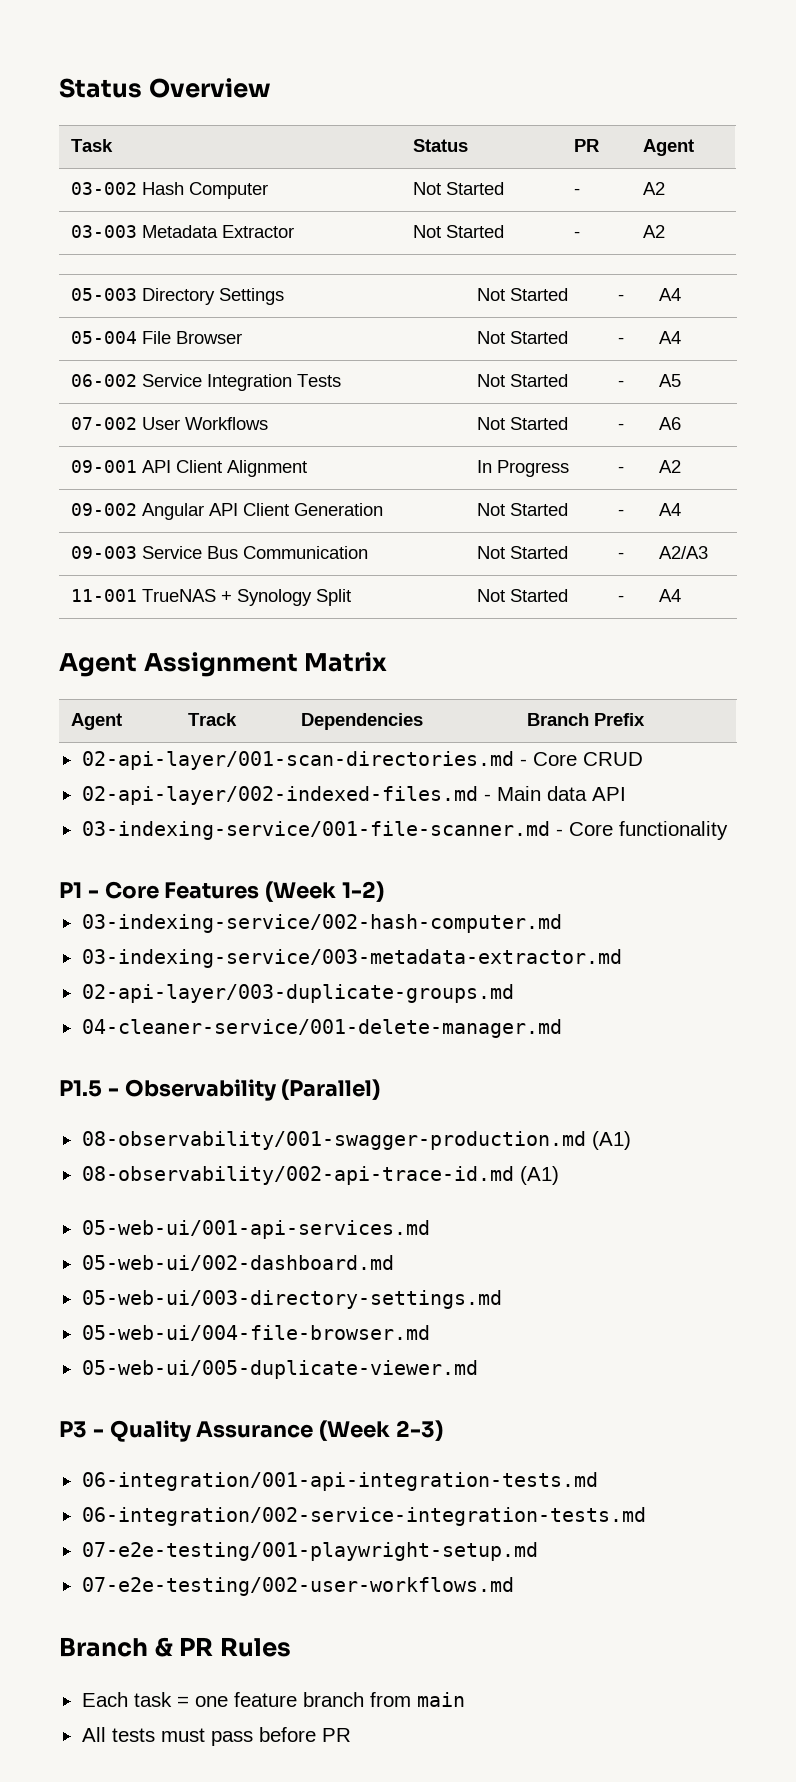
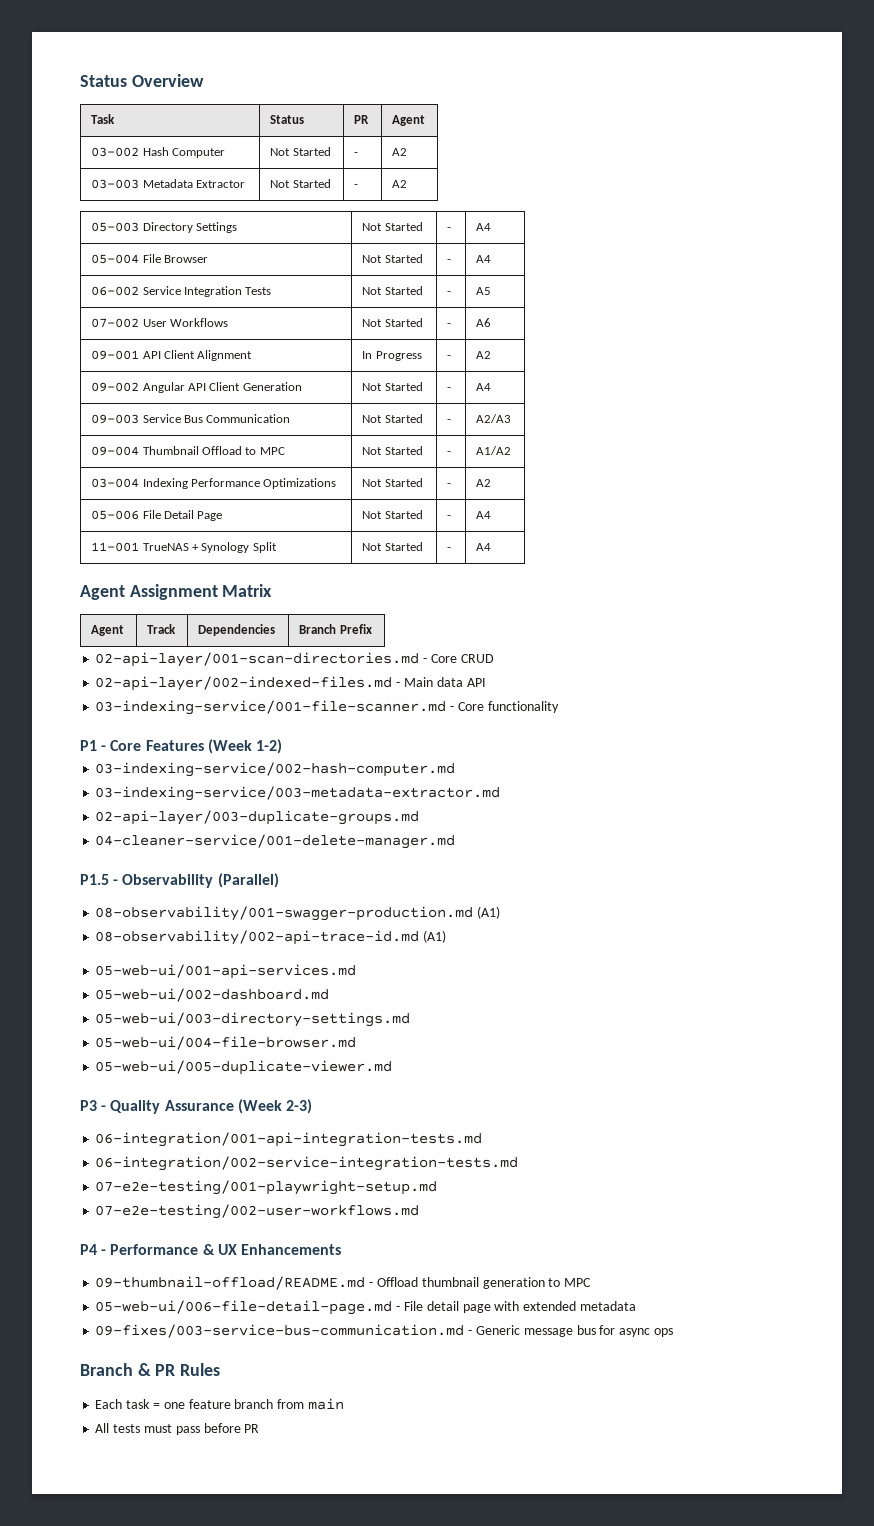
(709, 552) none -> [91,446,285,456] [362,446,423,455] [447,451,452,455] [476,446,512,455] [91,478,337,489] [362,478,423,487] [447,483,452,487] [476,479,492,487] [91,510,223,521] [362,510,423,519] [447,515,452,519] [476,511,492,519] // 09-004 Thumbnail Offload to MPC | Not Started | - | A1/A2 // 03-004 Indexing Performance Optimizations | Not Started | - | A2 // 05-006 File Detail Page | Not Started | - | A4
(514, 1586) none -> [80,1244,341,1255] [95,1276,592,1290] [95,1300,636,1315] [95,1324,673,1338] // P4 - Performance & UX Enhancements // 09-thumbnail-offload/README.md - Offload thumbnail generation to MPC // 05-web-ui/006-file-detail-page.md - File detail page with extended metadata // 09-fixes/003-service-bus-communication.md - Generic message bus for async ops

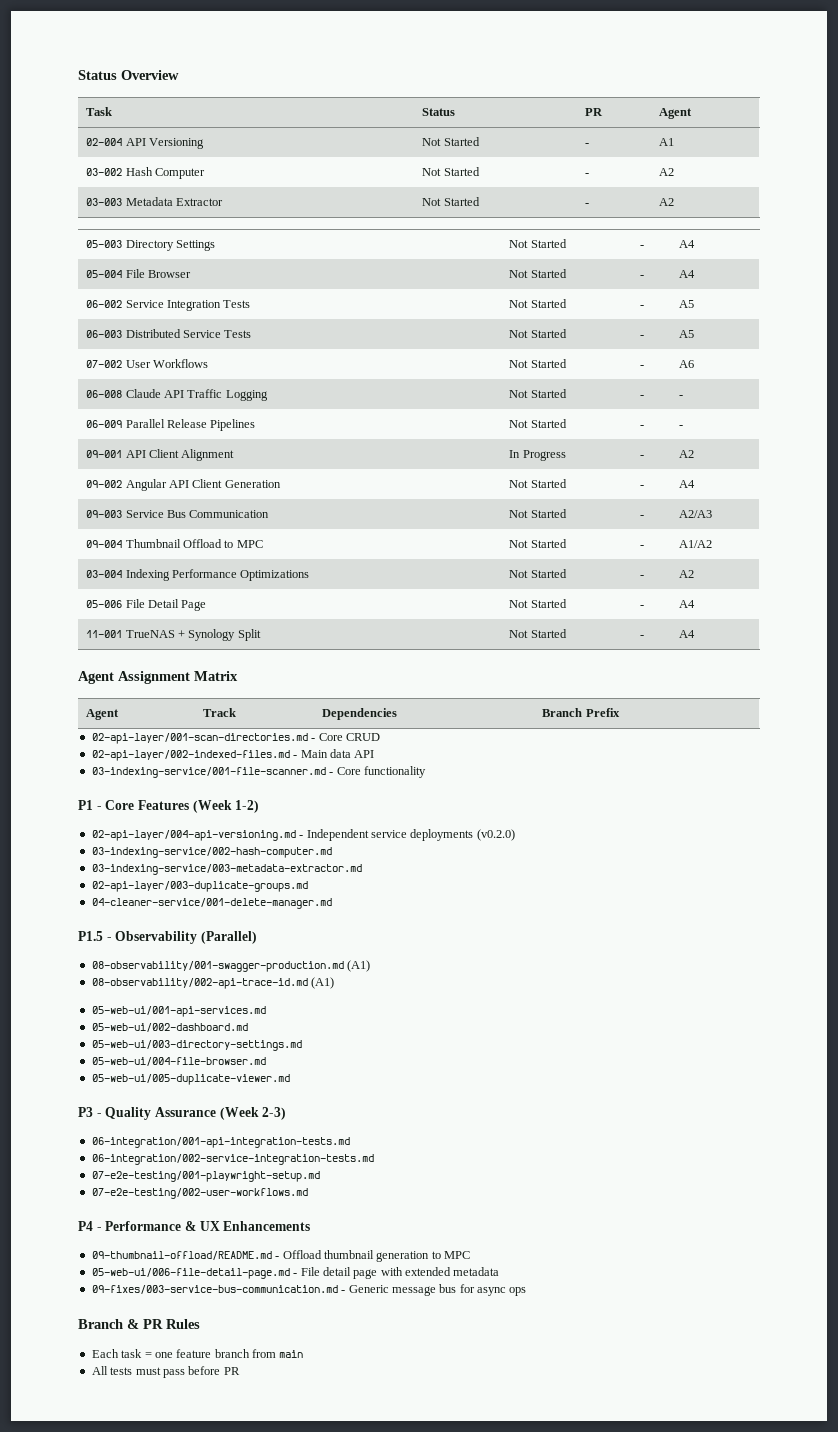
(426, 120) none -> [86,138,204,149] [422,137,480,146] [585,143,590,146] [659,138,675,146] // 02-004 API Versioning | Not Started | - | A1
(492, 291) none -> [86,329,252,338] [509,329,567,338] [640,335,645,338] [679,330,695,338] // 06-003 Distributed Service Tests | Not Started | - | A5
(492, 322) none -> [86,389,268,401] [509,389,567,398] [640,395,645,398] [679,395,684,398] [86,419,256,431] [509,419,567,428] [640,425,645,428] [679,425,684,428] // 06-008 Claude API Traffic Logging | Not Started | - | - // 06-009 Parallel Release Pipelines | Not Started | - | -
(282, 746) none -> [91,829,515,841] // 02-api-layer/004-api-versioning.md - Independent service deployments (v0.2.0)

